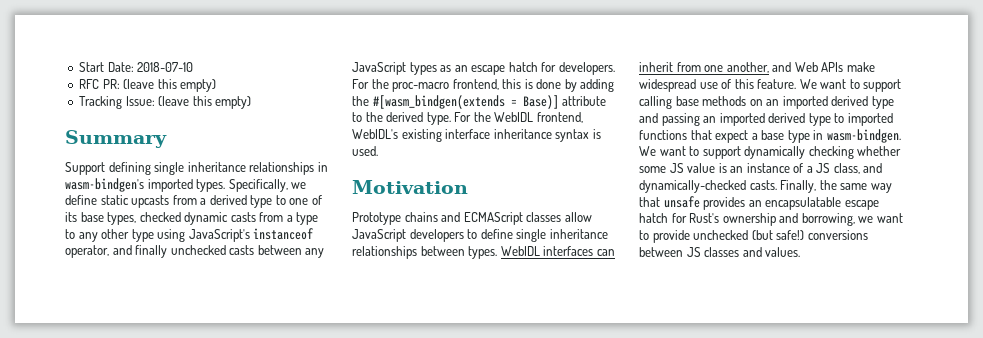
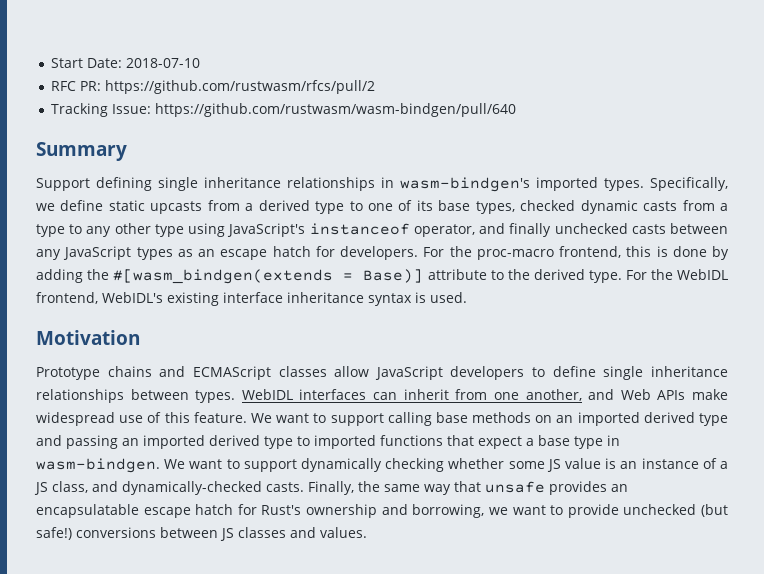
[123,79,217,92] (leave this empty) -> [104,80,375,94] https://github.com/rustwasm/rfcs/pull/2
[158,96,252,109] (leave this empty) -> [154,103,516,117] https://github.com/rustwasm/wasm-bindgen/pull/640

